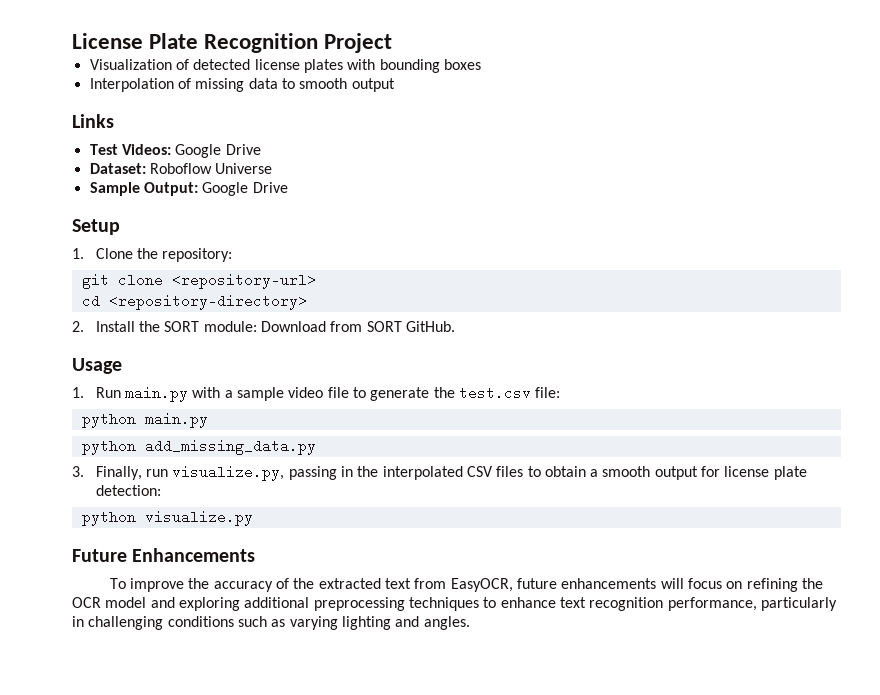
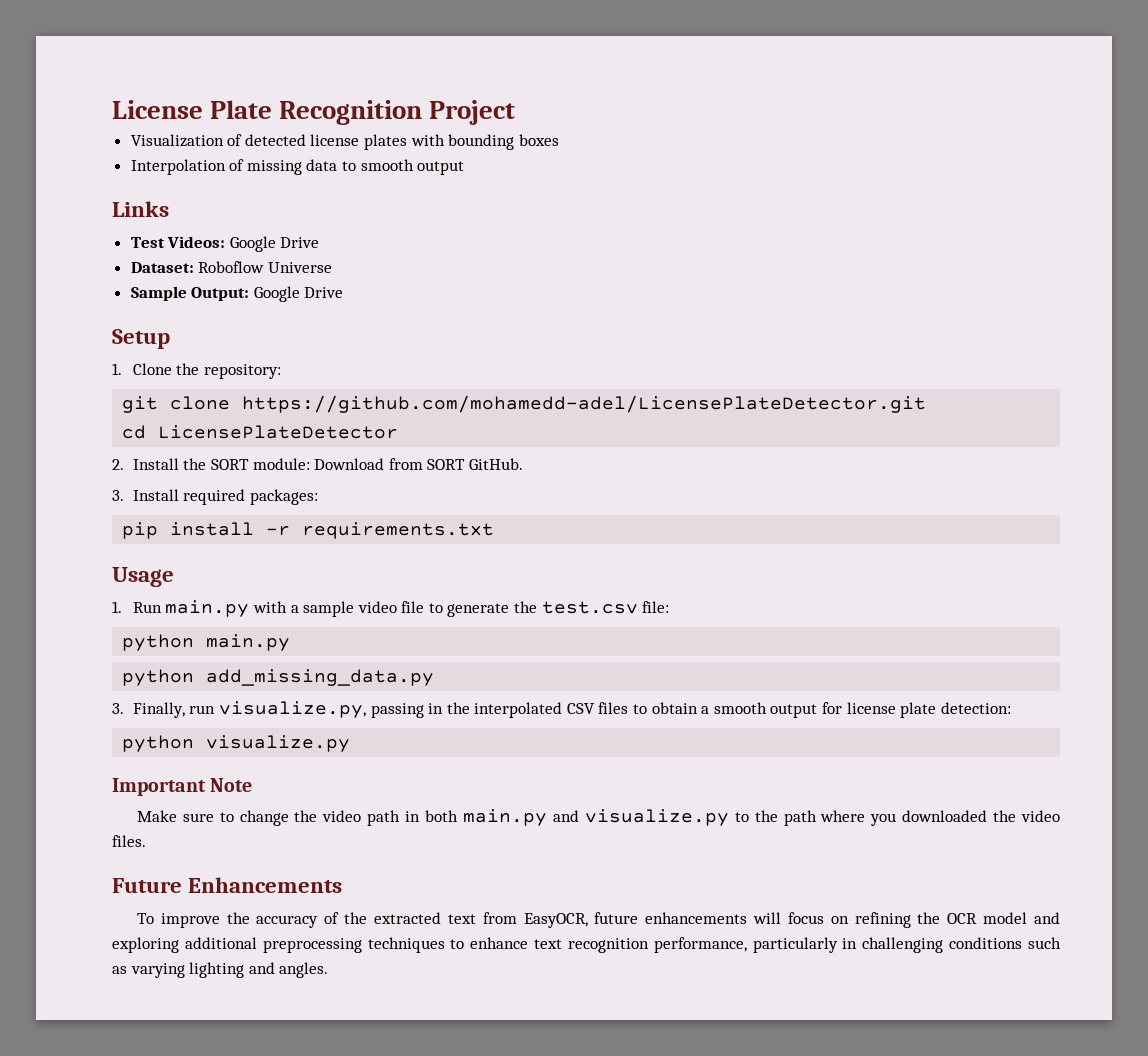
[171,273,316,289] <repository-url> -> [242,395,927,413] https://github.com/mohamedd-adel/LicensePlateDetector.git
[108,294,307,310] <repository-directory> -> [158,425,399,439] LicensePlateDetector
(455, 326) none -> [112,489,318,505] [122,522,495,539] // 3. Install required packages: // pip install -r requirements.txt
(253, 518) none -> [112,778,253,796] [136,809,1061,826] [112,835,146,847] // Important Note // Make sure to change the video path in both main.py and visualize.py to the path where you downloaded the video files.

